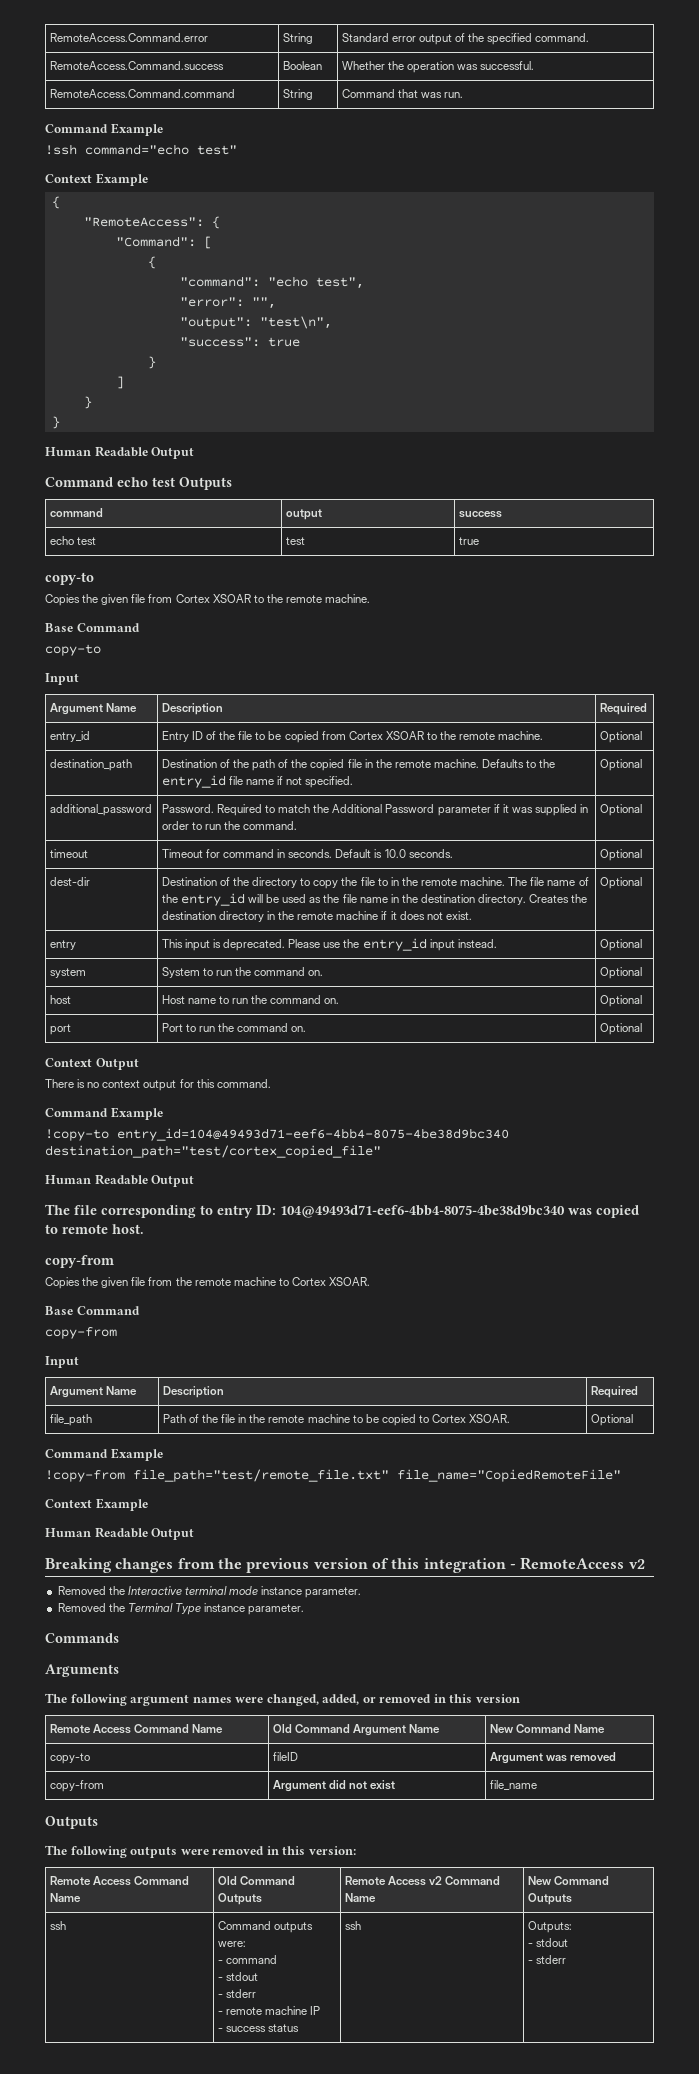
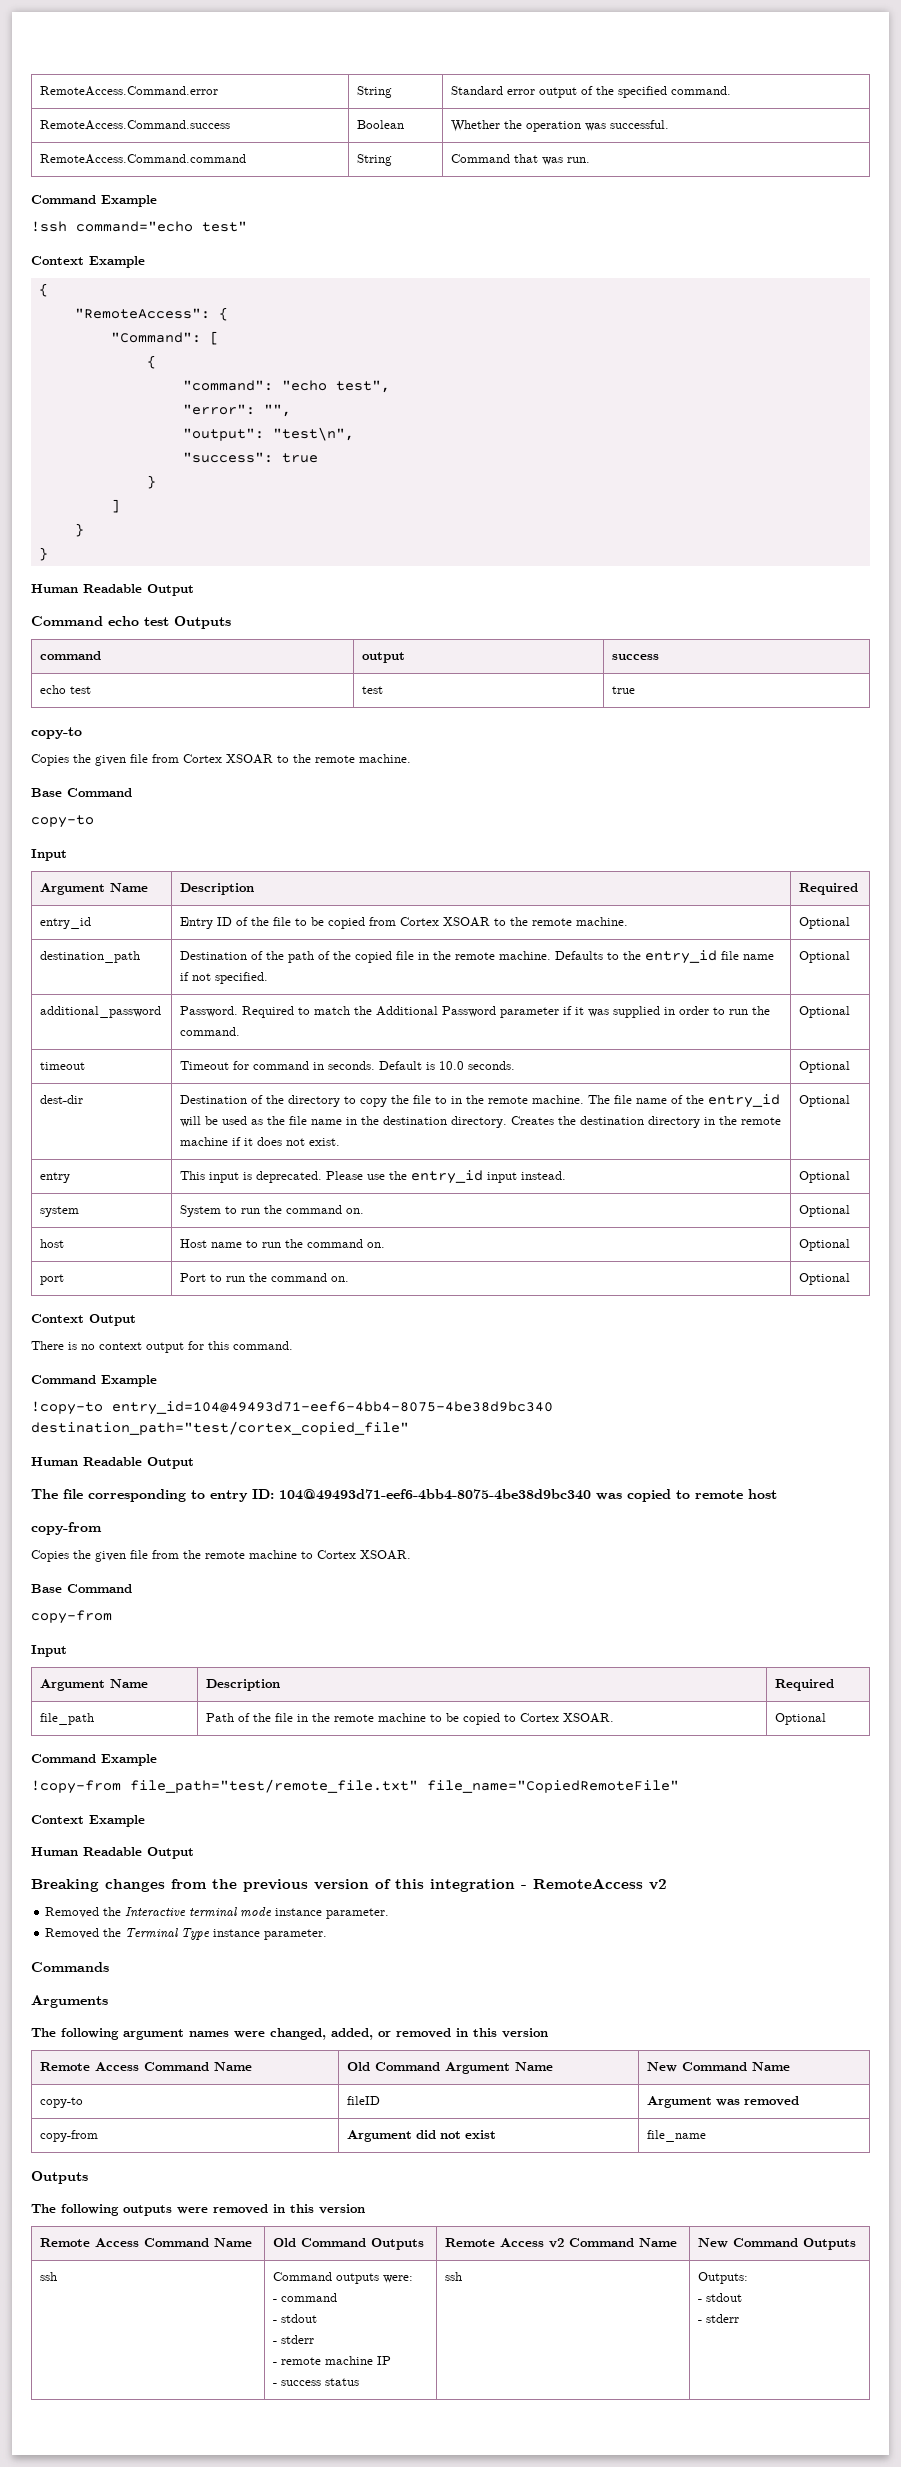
[112,1224,144,1234] host. -> [748,1489,777,1499] host
[308,1846,356,1855] version: -> [319,2204,365,2214] version

